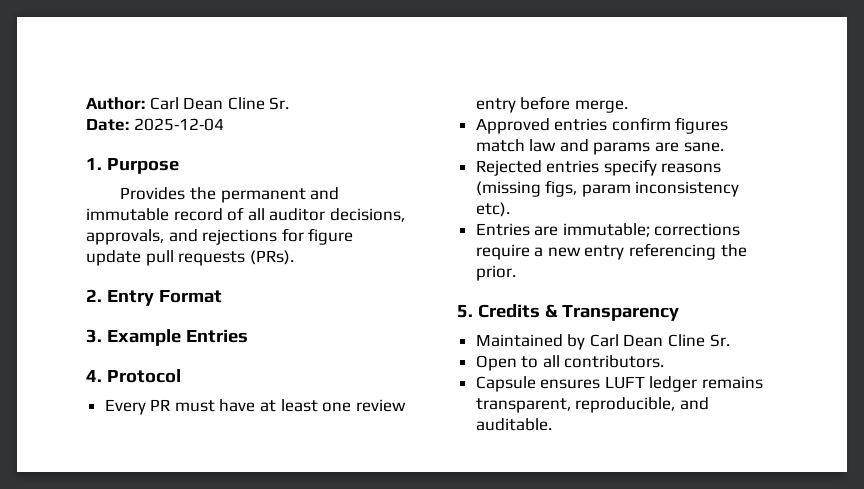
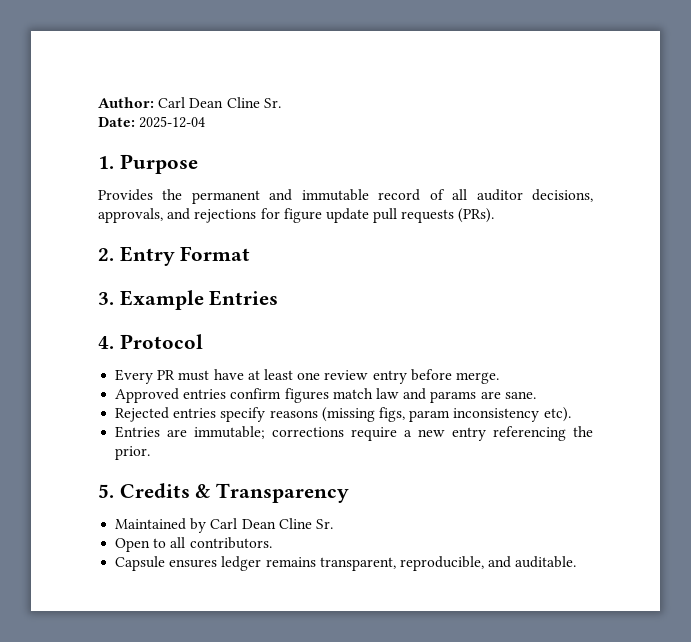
[604,376,645,389] LUFT -> (218, 563) none

